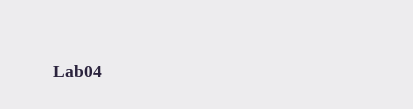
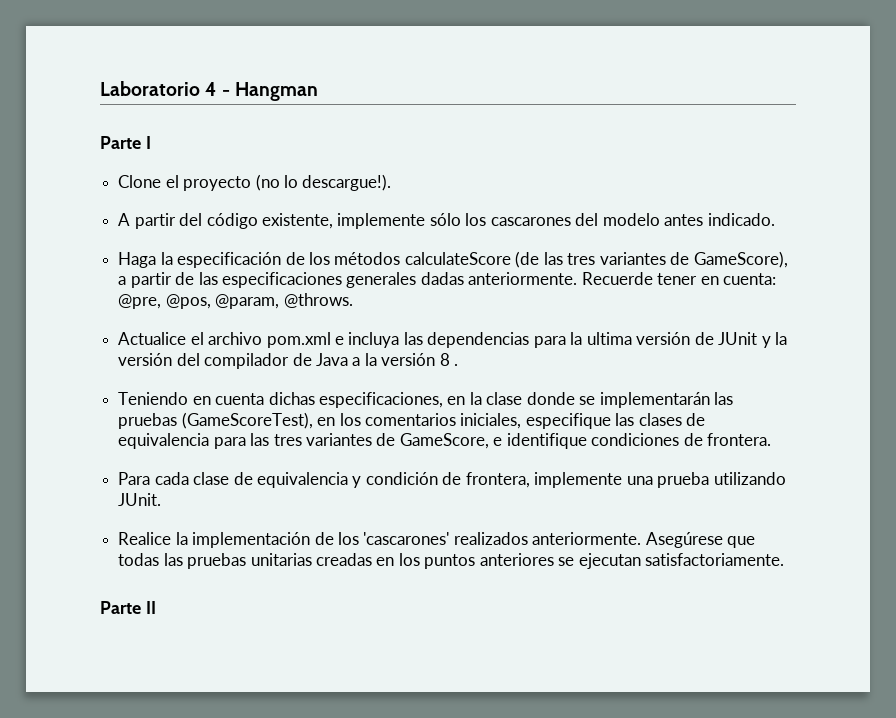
[53,65,102,77] Lab04 -> [100,81,318,101] [100,136,151,149] [118,174,392,191] [118,213,775,229] [118,251,788,268] [118,272,777,288] [118,293,353,309] [118,332,787,348] [118,353,459,369] [118,392,734,408] [118,412,706,429] [118,433,772,449] [118,472,786,488] [118,493,162,506] [118,532,756,548] [118,553,785,569] [100,601,156,614] Laboratorio 4 - Hangman // Parte I // Clone el proyecto (no lo descargue!). // A partir del código existente, implemente sólo los cascarones del modelo antes indicado. // Haga la especificación de los métodos calculateScore (de las tres variantes de GameScore), a partir de las especificaciones generales dadas anteriormente. Recuerde tener en cuenta: @pre, @pos, @param, @throws. // Actualice el archivo pom.xml e incluya las dependencias para la ultima versión de JUnit y la versión del compilador de Java a la versión 8 . // Teniendo en cuenta dichas especificaciones, en la clase donde se implementarán las pruebas (GameScoreTest), en los comentarios iniciales, especifique las clases de equivalencia para las tres variantes de GameScore, e identifique condiciones de frontera. // Para cada clase de equivalencia y condición de frontera, implemente una prueba utilizando JUnit. // Realice la implementación de los 'cascarones' realizados anteriormente. Asegúrese que todas las pruebas unitarias creadas en los puntos anteriores se ejecutan satisfactoriamente. // Parte II

